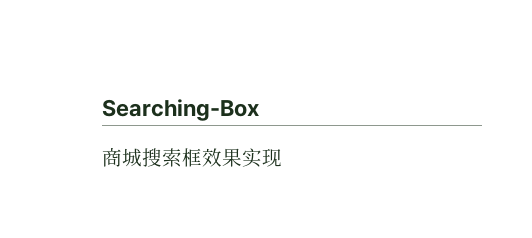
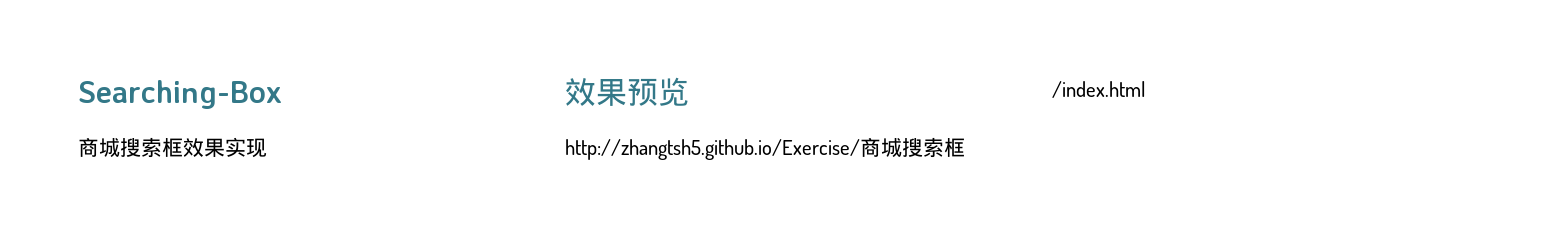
(282, 157) none -> [565,77,689,106] [565,137,965,160] [1052,81,1145,98] // 效果预览 // http://zhangtsh5.github.io/Exercise/商城搜索框/index.html

